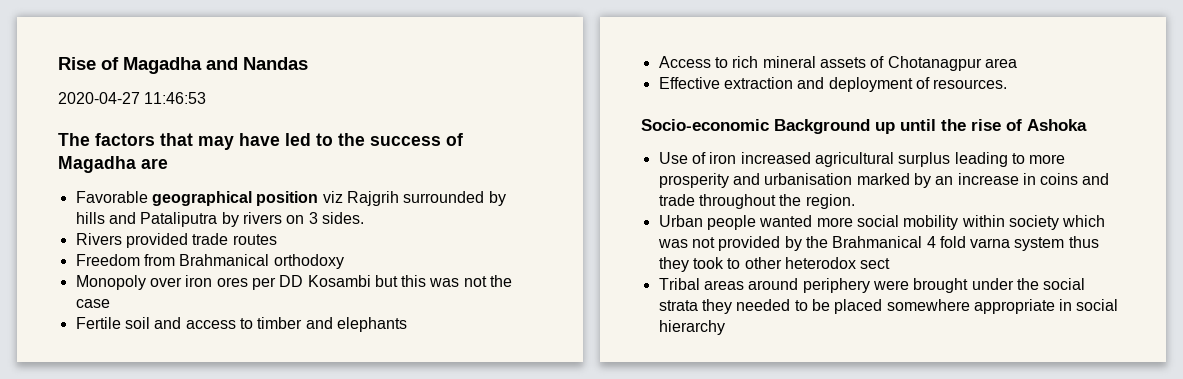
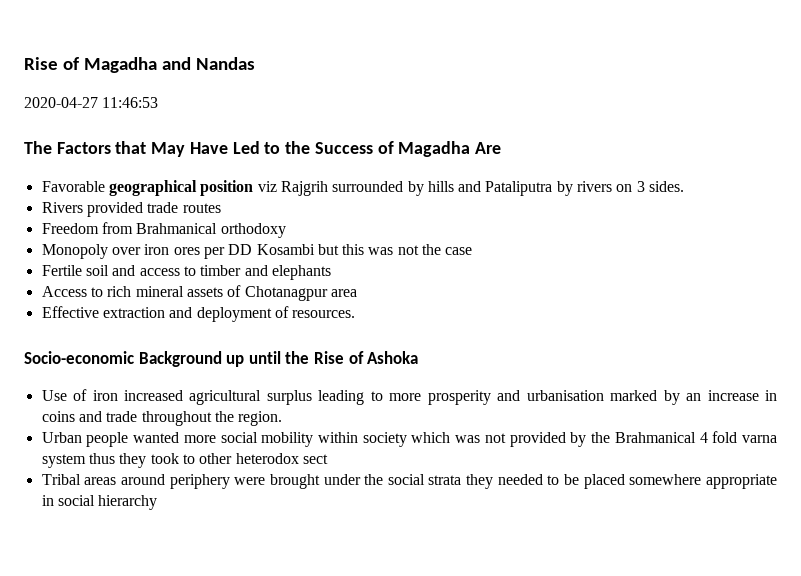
[95,133,311,150] factors that may have led -> [56,141,260,157] Factors that May Have Led
[370,133,463,146] [58,156,168,173] success of Magadha are -> [314,141,501,157] Success of Magadha Are
[971,119,1001,131] rise -> [313,351,344,364] Rise

